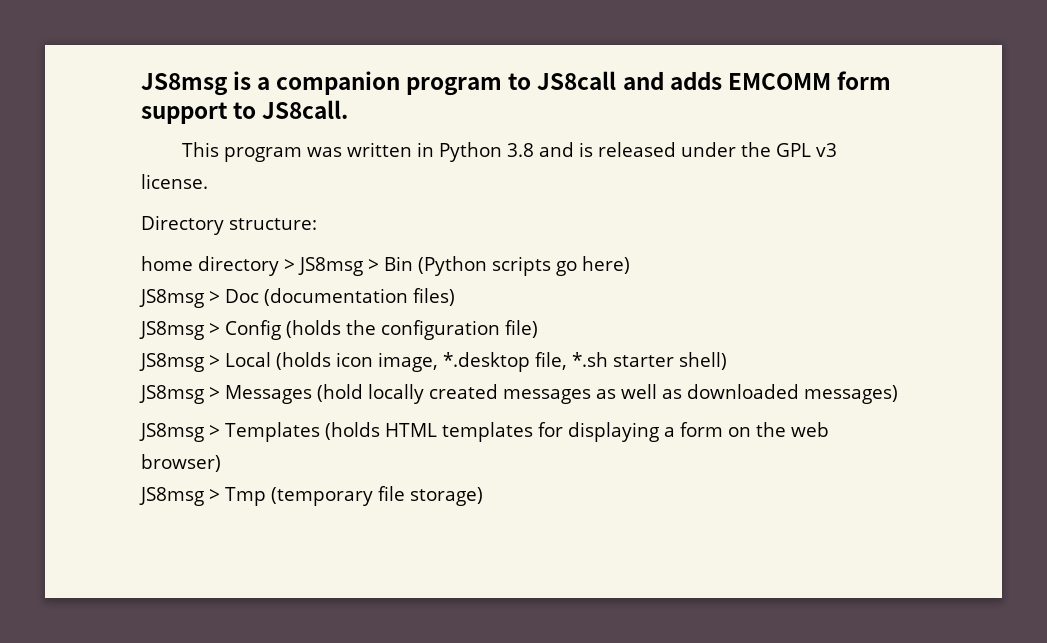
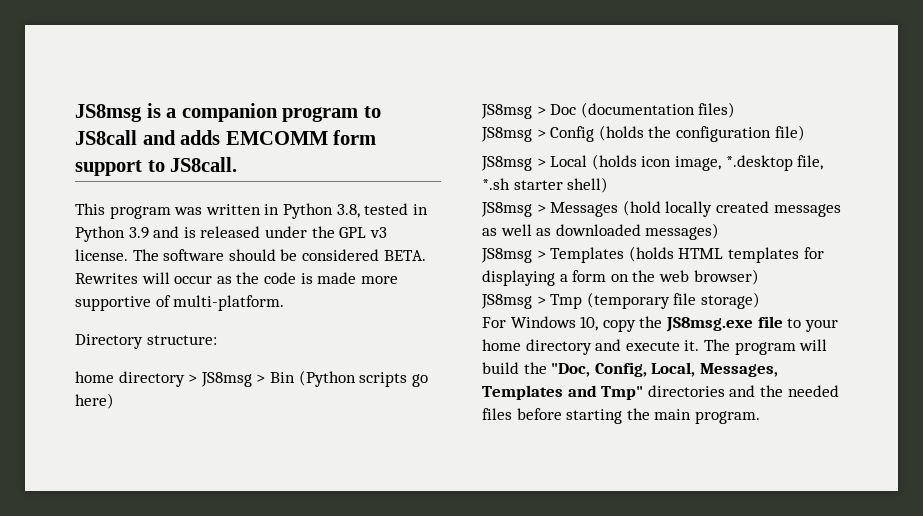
[507,143,535,157] 3.8 -> [336,203,428,218] [75,226,149,242] 3.8, tested in Python 3.9
(208, 181) none -> [132,249,426,261] [75,272,398,284] [75,295,285,311] The software should be considered BETA. Rewrites will occur as the code is made more supportive of multi-platform.
(483, 496) none -> [482,316,838,332] [482,339,828,355] [482,362,778,377] [482,385,839,400] [482,408,760,424] // For Windows 10, copy the JS8msg.exe file to your home directory and execute it. The program will build the "Doc, Config, Local, Messages, Templates and Tmp" directories and the needed files before starting the main program.

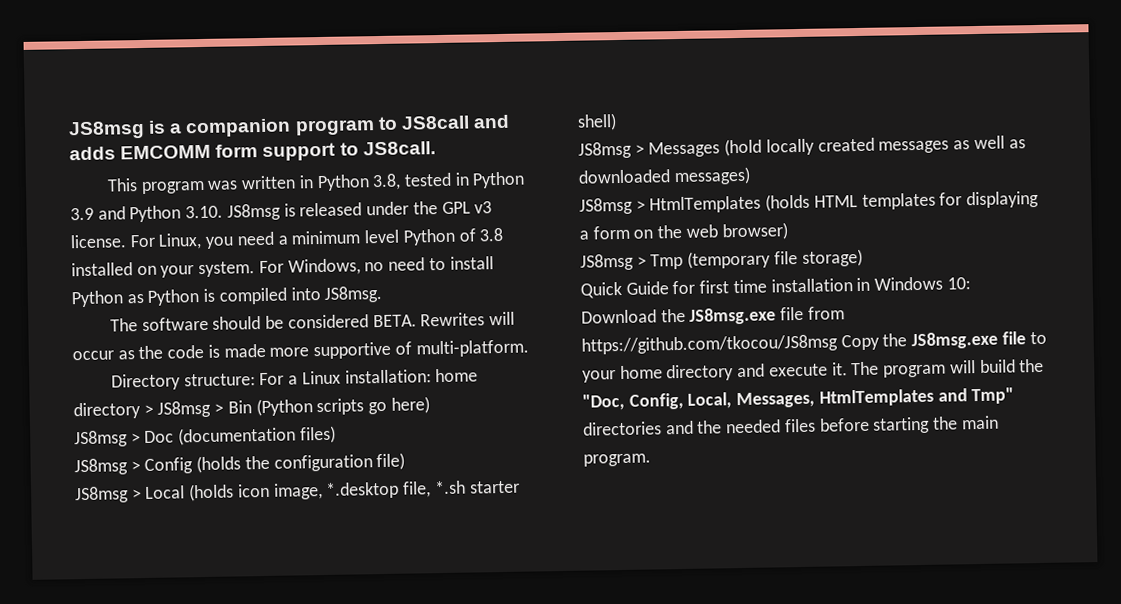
(180, 232) none -> [129,203,281,223] Python 3.10. JS8msg
(128, 255) none -> [129,227,504,250] [71,256,494,278] [71,285,383,308] For Linux, you need a minimum level Python of 3.8 installed on your system. For Windows, no need to install Python as Python is compiled into JS8msg. //
(217, 340) // -> [259,369,432,386] For a Linux installation:
[550,247,625,263] Templates -> [649,195,762,214] HtmlTemplates
[482,316,636,332] For Windows 10, copy -> [580,276,971,299] [581,306,845,325] [581,334,880,355] Quick Guide for first time installation in Windows 10: Download the JS8msg.exe file from https://github.com/tkocou/JS8msg Copy
[482,385,563,400] Templates -> [818,388,934,407] HtmlTemplates

